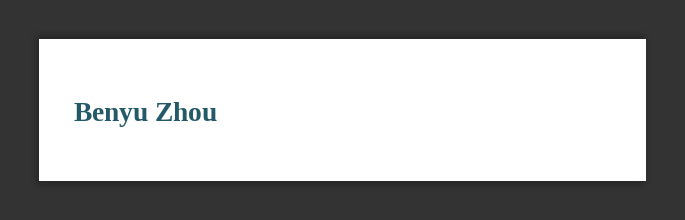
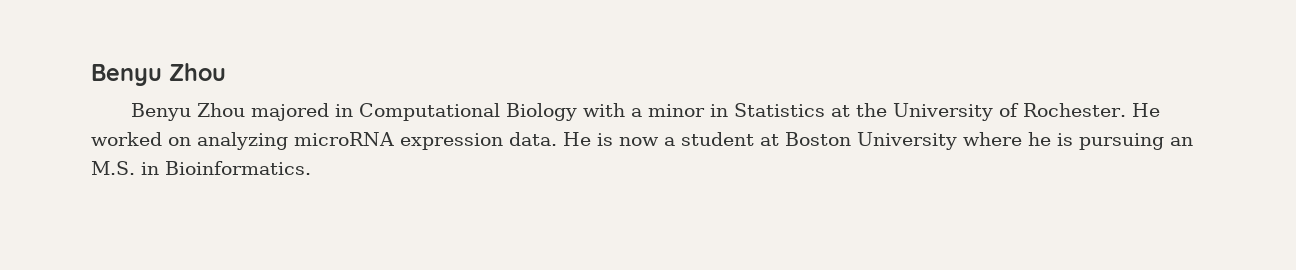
[74,102,218,127] Benyu Zhou -> [91,63,226,86] [131,103,1161,121] [91,132,1193,150] [91,161,311,175] Benyu Zhou // Benyu Zhou majored in Computational Biology with a minor in Statistics at the University of Rochester. He worked on analyzing microRNA expression data. He is now a student at Boston University where he is pursuing an M.S. in Bioinformatics.

